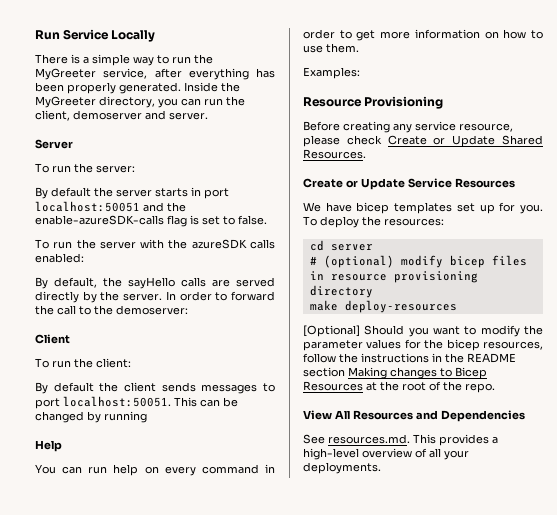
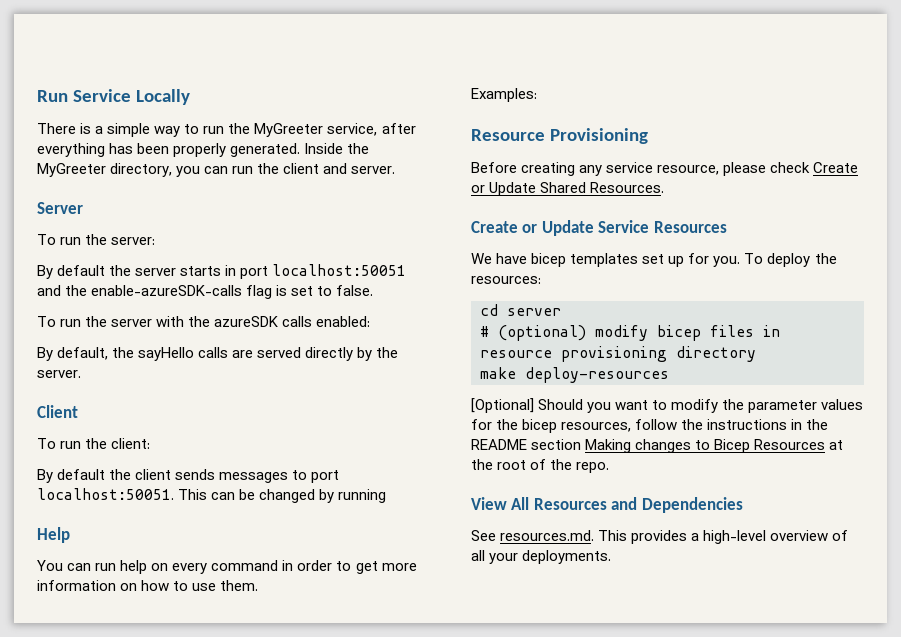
[35,110,142,121] client, demoserver -> [283,163,320,174] client
[165,291,275,301] [35,305,188,315] In order to forward the call to the demoserver: -> (81, 374) none

